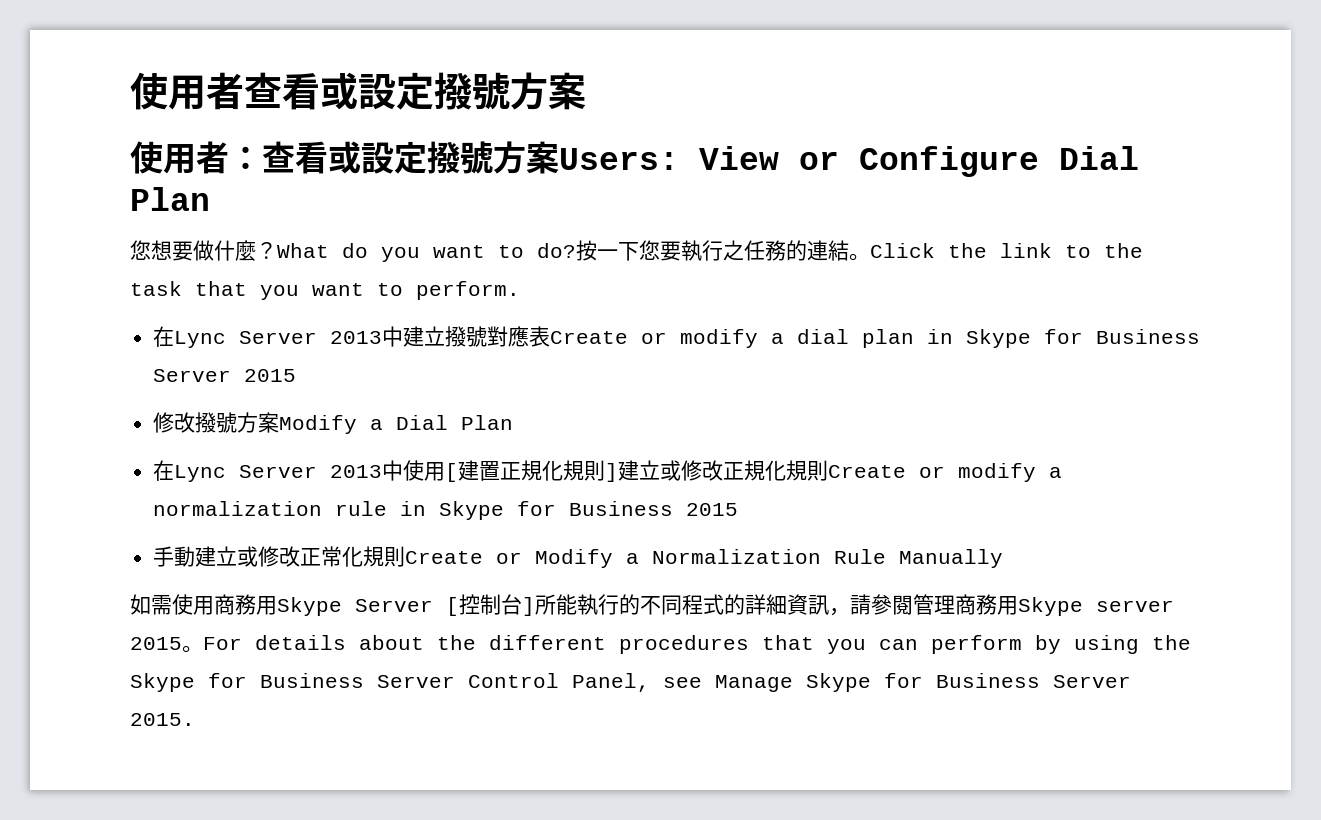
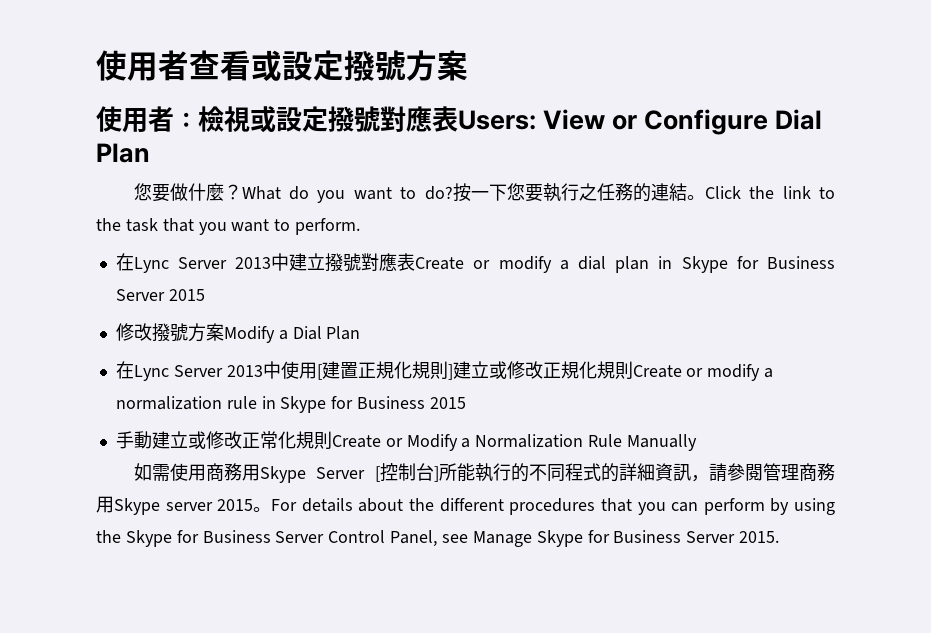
[262,141,559,174] 查看或設定撥號方案 -> [198,106,458,133] 檢視或設定撥號對應表
[151,240,172,260] 想 -> (152, 192) none

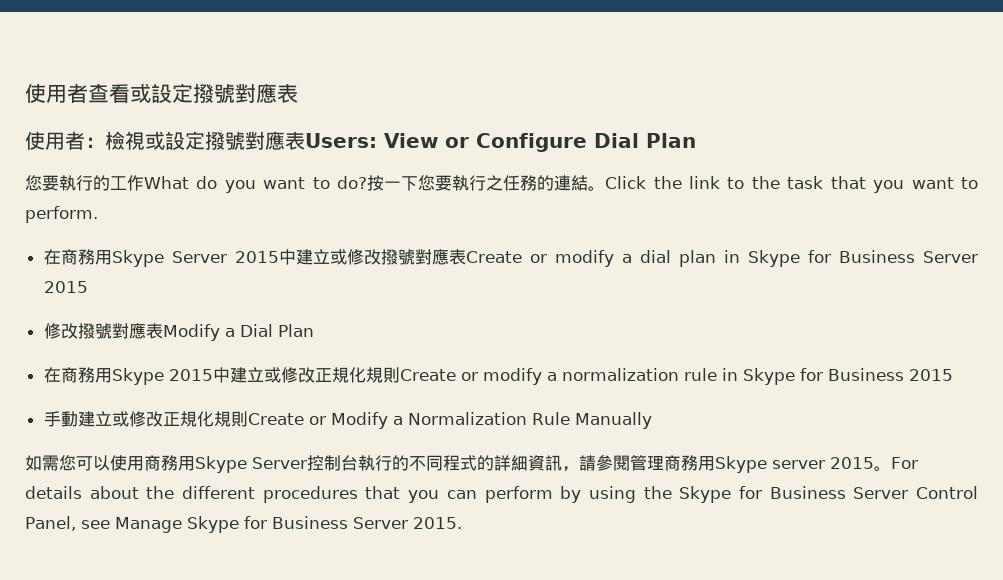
[406,50,468,81] 方案 -> [235,83,298,103] 對應表
[169,183,242,201] 做什麼？ -> [59,175,144,191] 執行的工作
[133,253,326,273] Lync Server 2013中建立 -> [60,249,381,267] 商務用Skype Server 2015中建立或修改
[187,323,224,342] 方案 -> [111,323,163,339] 對應表
[133,361,453,381] Lync Server 2013中使用[建置正規化規則] -> [60,367,230,385] 商務用Skype 2015中
[259,431,278,449] 常 -> [179,411,197,427] 規
(170, 472) none -> [59,455,110,471] 您可以
[374,463,475,482] [控制台]所能 -> [307,455,358,471] 控制台

